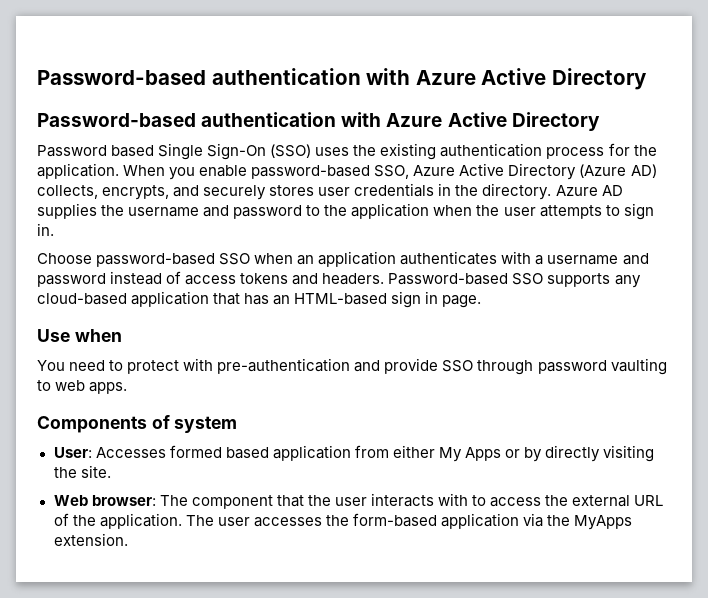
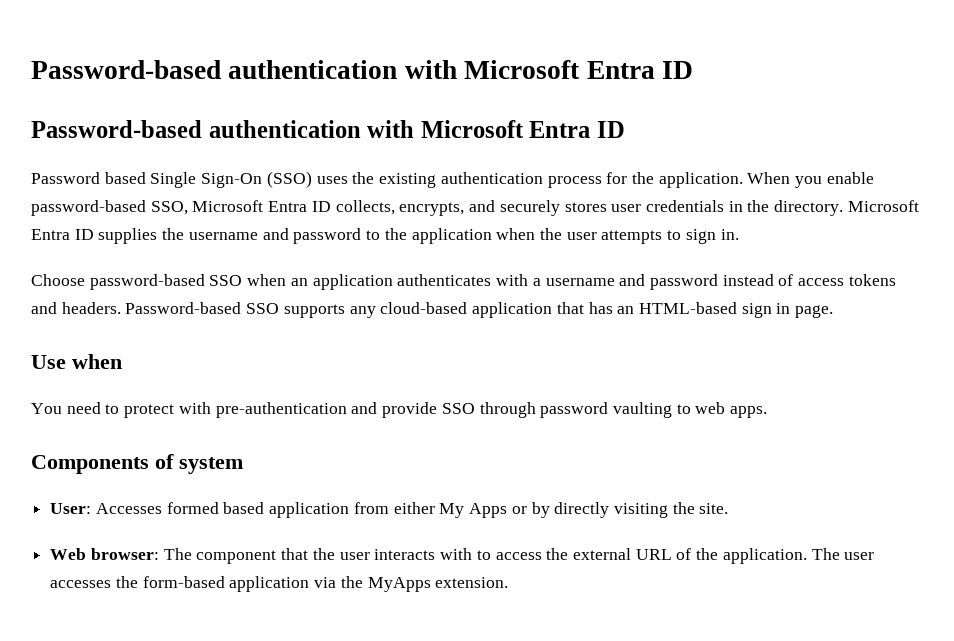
[37,68,647,90] [37,112,600,131] Password-based authentication with Azure Active Directory // Password-based authentication with Azure Active Directory -> [31,60,694,79] [31,120,626,138] Password-based authentication with Microsoft Entra ID // Password-based authentication with Microsoft Entra ID
[413,163,657,180] Azure Active Directory (Azure AD) -> [192,200,331,212] Microsoft Entra ID
[555,185,623,196] Azure AD -> [847,200,919,212] [31,229,94,240] Microsoft Entra ID

